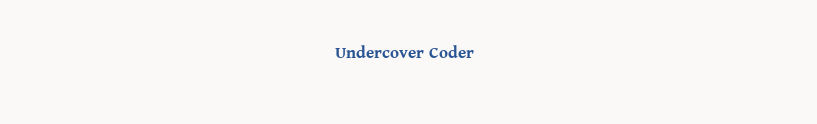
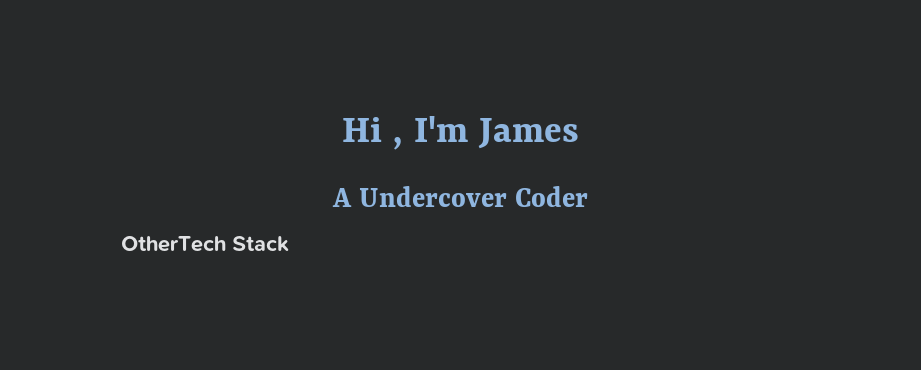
(335, 51) none -> [342,116,579,150] [331,188,352,207] Hi , I'm James // A
(474, 51) none -> [121,236,289,252] // OtherTech Stack

